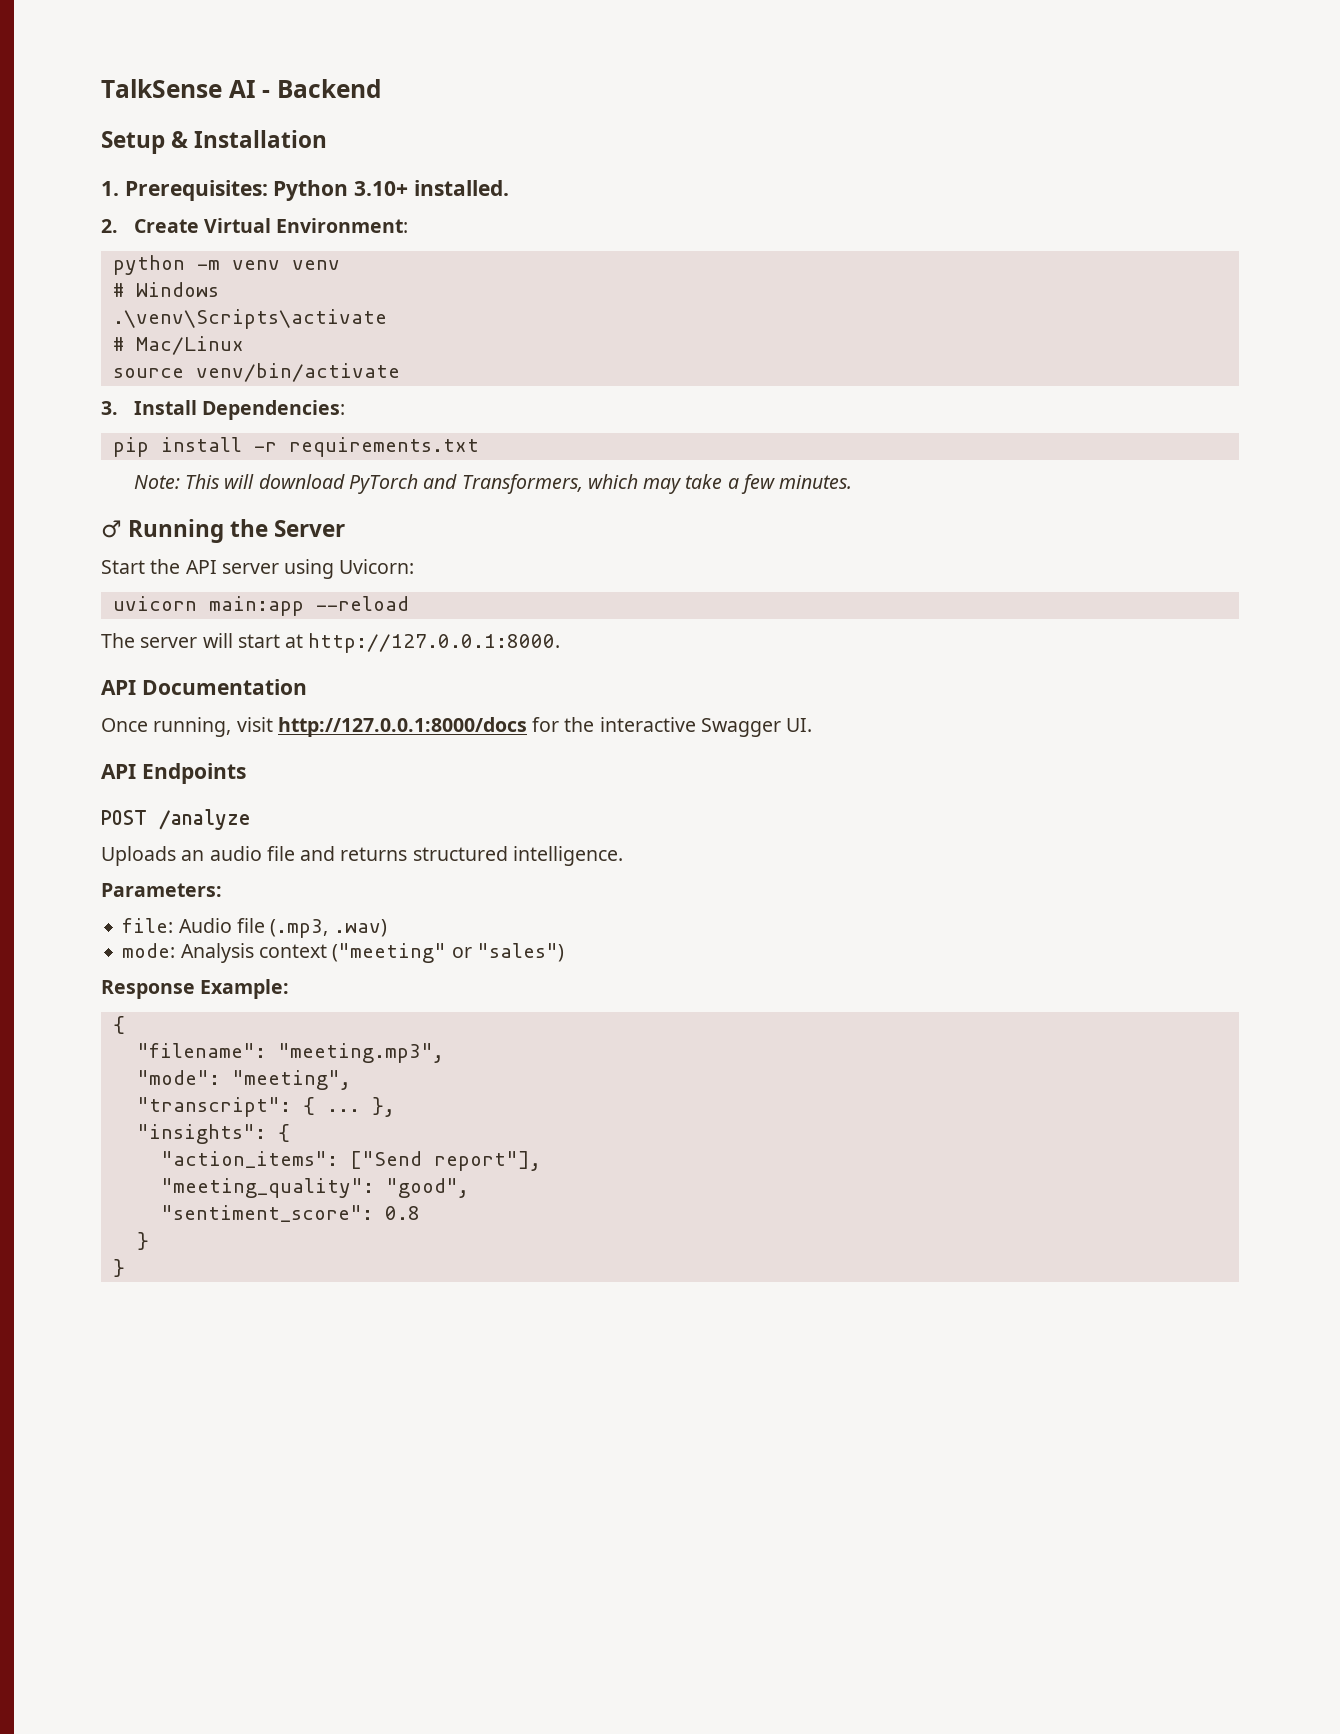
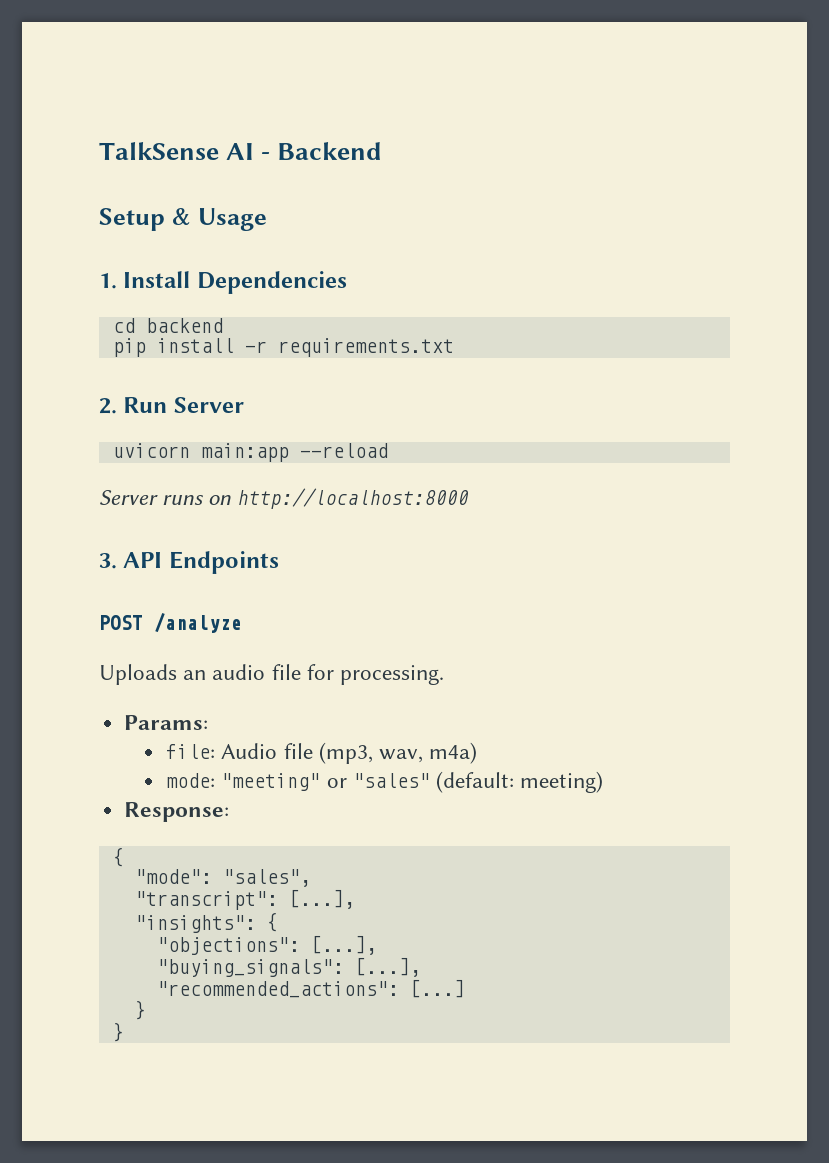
[194,130,328,148] Installation -> [197,208,267,231] Usage
[124,180,509,201] [101,218,409,233] [112,255,340,275] [112,282,219,297] [112,309,387,329] [112,336,244,355] [112,363,400,382] [101,400,346,420] [112,437,479,457] [133,474,853,494] [101,519,346,543] [101,559,415,579] [112,596,409,616] [101,633,561,653] [101,679,307,695] [101,717,813,737] Prerequisites: Python 3.10+ installed. // 2. Create Virtual Environment: // python -m venv venv // # Windows // .\venv\Scripts\activate // # Mac/Linux // source venv/bin/activate // 3. Install Dependencies: // pip install -r requirements.txt // Note: This will download PyTorch and Transformers, which may take a few minutes. // ♂ Running the Server // Start the API server using Uvicorn: // uvicorn main:app --reload // The server will start at http://127.0.0.1:8000. // API Documentation // Once running, visit http://127.0.0.1:8000/docs for the interactive Swagger UI. // -> [123,271,347,294] [112,318,223,333] [112,338,454,357] [99,397,244,414] [112,443,388,462] [99,488,469,509] [99,553,117,569] Install Dependencies // cd backend // pip install -r requirements.txt // 2. Run Server // uvicorn main:app --reload // Server runs on http://localhost:8000 // 3.
[300,846,623,866] [101,883,222,897] [122,918,387,938] [122,943,564,963] [101,979,290,999] [112,1016,125,1034] [136,1043,444,1063] and returns structured intelligence. // Parameters: // file: Audio file (.mp3, .wav) // mode: Analysis context ("meeting" or "sales") // Response Example: // { // "filename": "meeting.mp3", -> [306,664,445,685] [124,715,209,730] [166,742,478,764] [166,771,604,793] [124,802,230,822] [112,847,124,867] for processing. // Params: // file: Audio file (mp3, wav, m4a) // mode: "meeting" or "sales" (default: meeting) // Response: // {
[231,1070,351,1090] "meeting", -> [222,869,311,887] "sales",
[302,1097,395,1117] { ... }, -> [288,889,355,909] [...],
[160,1151,541,1171] [160,1178,469,1198] [160,1205,420,1222] "action_items": ["Send report"], // "meeting_quality": "good", // "sentiment_score": 0.8 -> [156,935,377,955] [156,957,421,977] [156,979,465,998] "objections": [...], // "buying_signals": [...], // "recommended_actions": [...]

